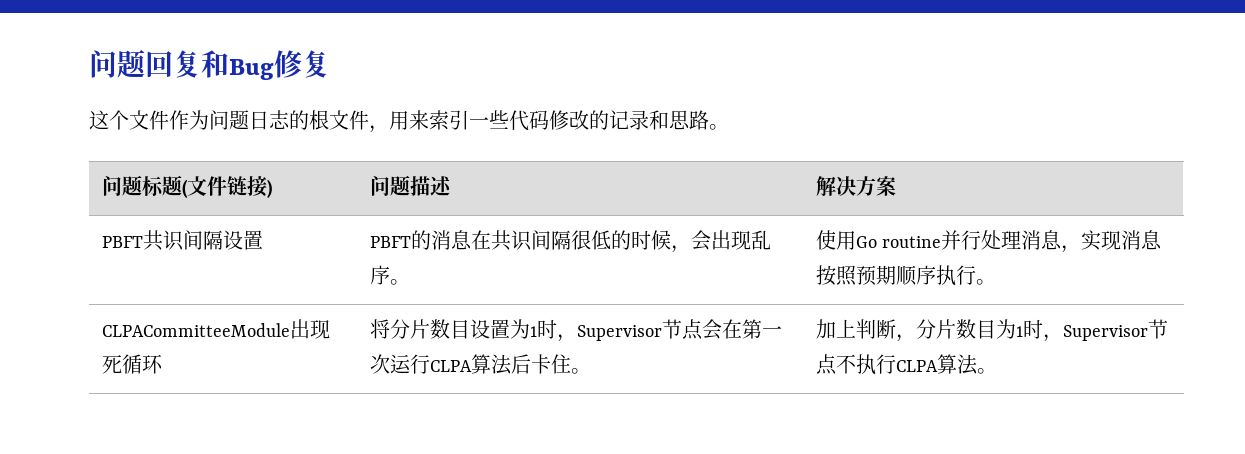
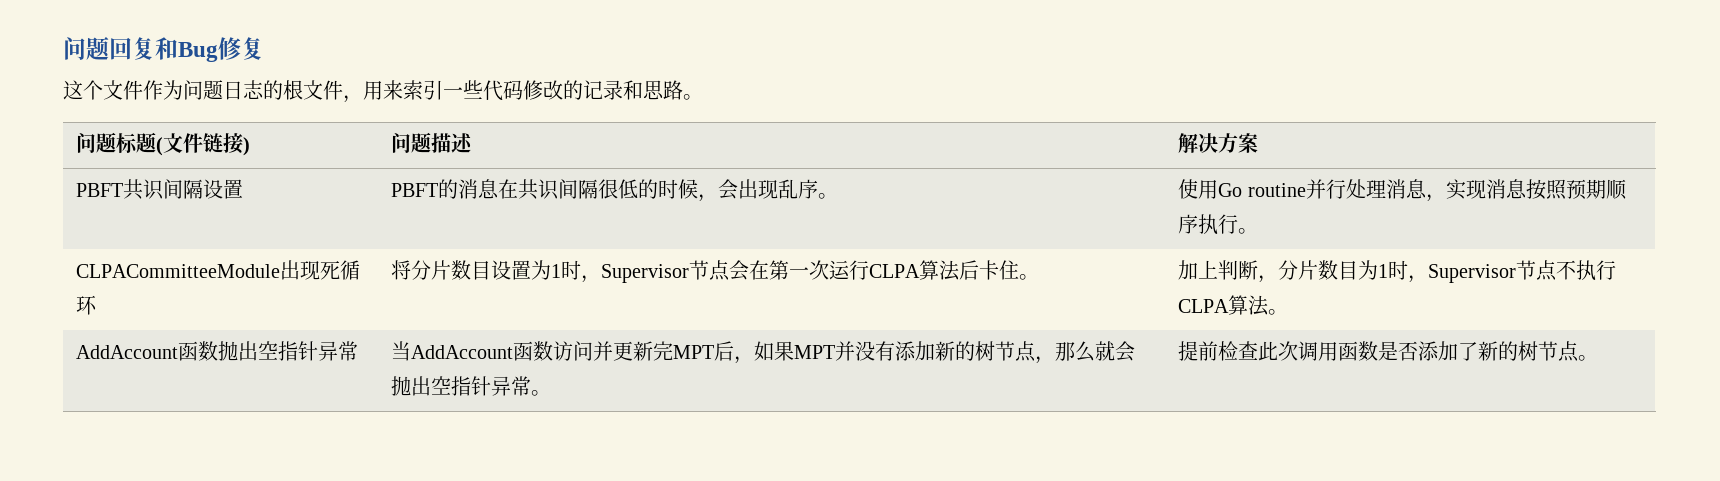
(997, 371) none -> [76,341,359,361] [391,341,1136,364] [391,376,552,396] [1178,341,1599,362] // AddAccount函数抛出空指针异常 | 当AddAccount函数访问并更新完MPT后，如果MPT并没有添加新的树节点，那么就会抛出空指针异常。 | 提前检查此次调用函数是否添加了新的树节点。

